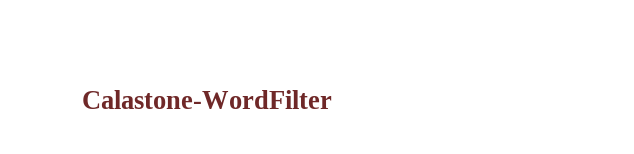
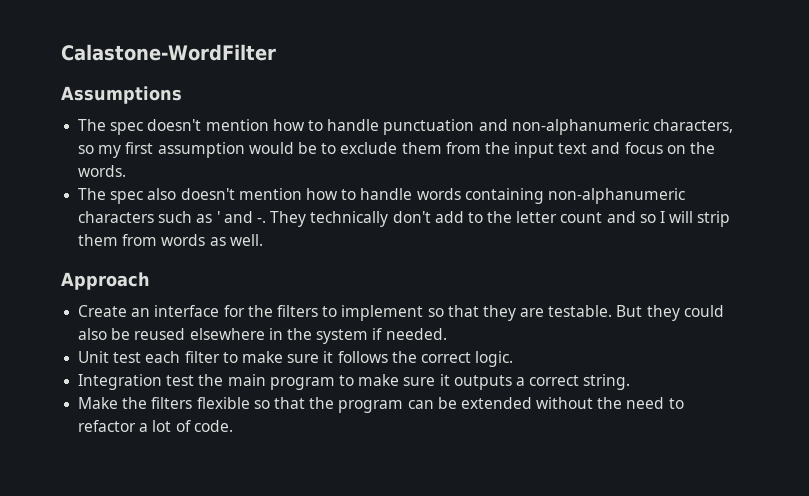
(332, 99) none -> [61,86,182,104] [78,119,733,135] [78,142,716,158] [78,165,127,177] [78,188,685,204] [78,211,731,227] [78,234,263,246] [61,272,150,290] [78,305,724,321] [78,328,447,344] [78,351,514,367] [78,374,631,390] [78,397,684,413] [78,420,233,432] // Assumptions // The spec doesn't mention how to handle punctuation and non-alphanumeric characters, so my first assumption would be to exclude them from the input text and focus on the words. // The spec also doesn't mention how to handle words containing non-alphanumeric characters such as ' and -. They technically don't add to the letter count and so I will strip them from words as well. // Approach // Create an interface for the filters to implement so that they are testable. But they could also be reused elsewhere in the system if needed. // Unit test each filter to make sure it follows the correct logic. // Integration test the main program to make sure it outputs a correct string. // Make the filters flexible so that the program can be extended without the need to refactor a lot of code.

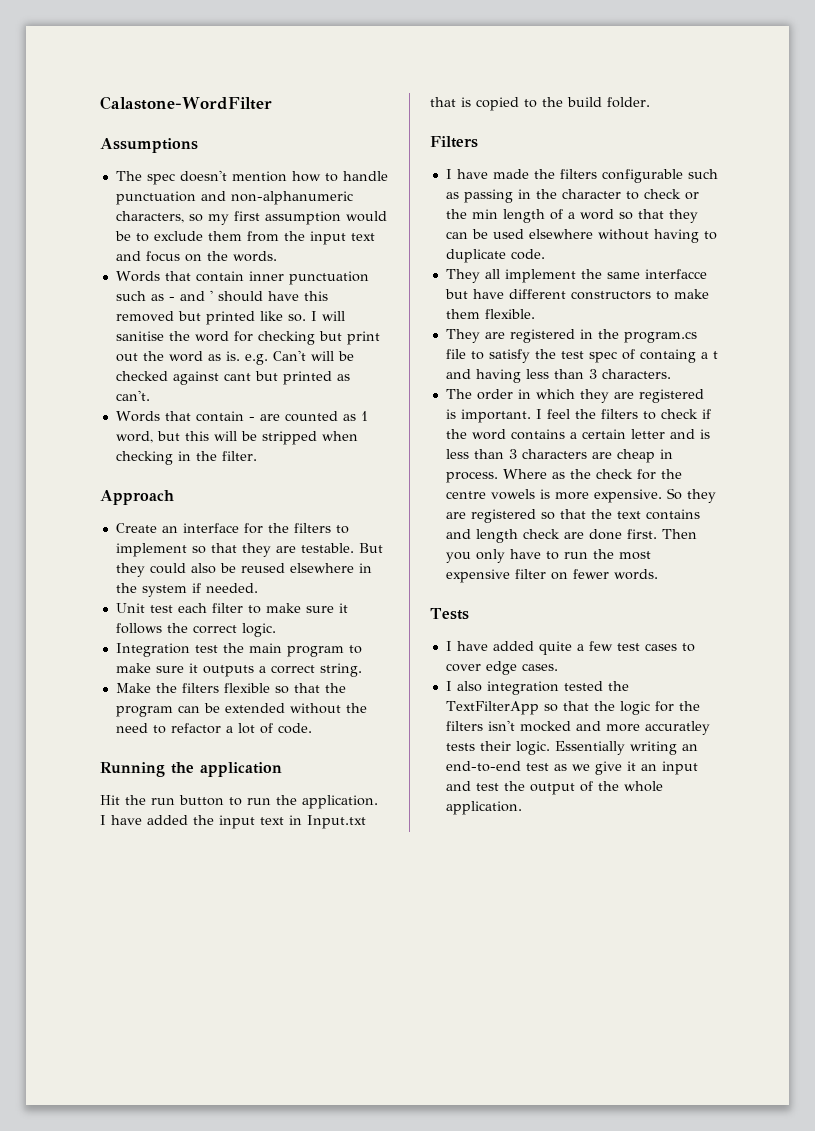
[78,188,685,204] [78,211,731,227] [78,234,263,246] The spec also doesn't mention how to handle words containing non-alphanumeric characters such as ' and -. They technically don't add to the letter count and so I will strip them from words as well. -> [115,271,369,285] [115,290,328,302] [115,311,345,325] [115,331,380,345] [115,350,354,365] [115,371,350,385] [115,390,150,401] [115,411,368,422] [115,431,358,445] [115,451,257,465] Words that contain inner punctuation such as - and ' should have this removed but printed like so. I will sanitise the word for checking but print out the word as is. e.g. Can't will be checked against cant but printed as can't. // Words that contain - are counted as 1 word, but this will be stripped when checking in the filter.
(233, 426) none -> [100,762,282,777] [100,795,378,809] [100,815,366,829] [430,97,650,111] [430,136,478,148] [445,169,718,183] [445,189,699,203] [445,209,698,223] [445,229,717,243] [445,249,545,263] [445,269,707,283] [444,289,709,300] [445,309,535,319] [445,329,697,343] [445,349,718,363] [445,369,671,383] [445,389,704,403] [445,409,711,423] [445,429,710,440] [445,449,673,463] [445,469,682,483] [445,488,716,503] [445,509,700,523] [445,529,697,543] [445,549,651,563] [445,569,658,583] [430,608,469,620] [445,641,695,655] [445,661,558,675] [445,681,629,695] [445,701,700,715] [445,720,710,735] [445,741,698,755] [445,761,698,775] [445,781,663,795] [445,801,522,815] // Running the application // Hit the run button to run the application. I have added the input text in Input.txt that is copied to the build folder. // Filters // I have made the filters configurable such as passing in the character to check or the min length of a word so that they can be used elsewhere without having to duplicate code. // They all implement the same interfacce but have different constructors to make them flexible. // They are registered in the program.cs file to satisfy the test spec of containg a t and having less than 3 characters. // The order in which they are registered is important. I feel the filters to check if the word contains a certain letter and is less than 3 characters are cheap in process. Where as the check for the centre vowels is more expensive. So they are registered so that the text contains and length check are done first. Then you only have to run the most expensive filter on fewer words. // Tests // I have added quite a few test cases to cover edge cases. // I also integration tested the TextFilterApp so that the logic for the filters isn't mocked and more accuratley tests their logic. Essentially writing an end-to-end test as we give it an input and test the output of the whole application.

